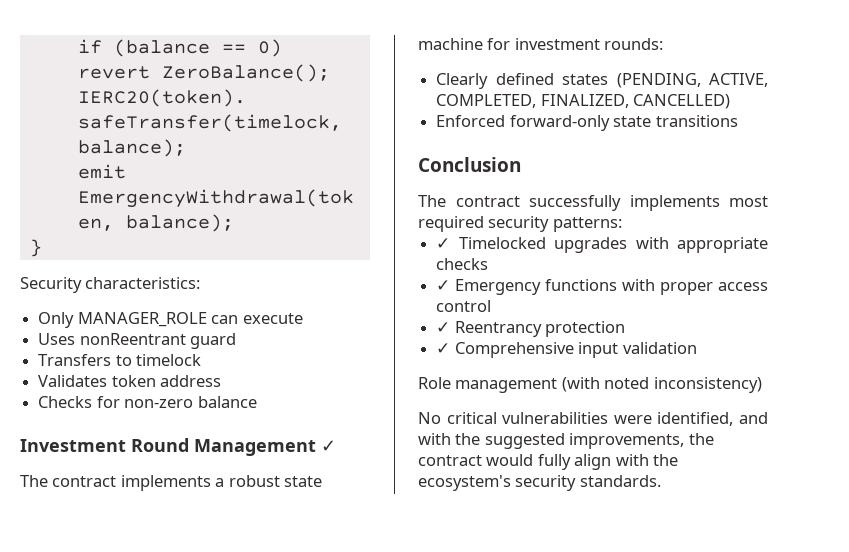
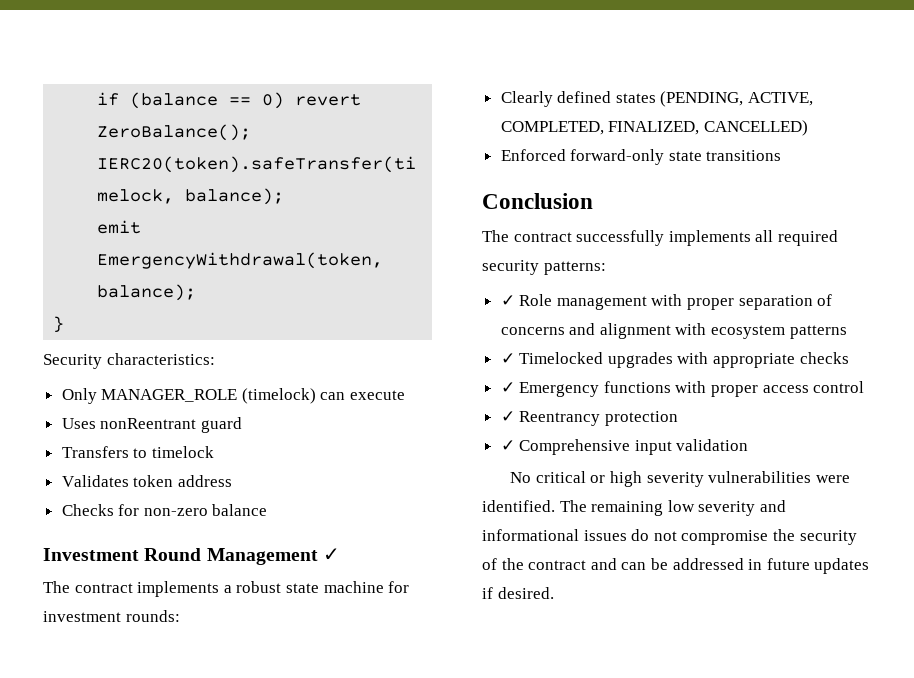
(207, 319) none -> [241,388,316,404] (timelock)
[729,196,768,207] most -> [755,230,774,242] all
(622, 224) none -> [500,294,833,310] [500,323,847,339] // ✓ Role management with proper separation of concerns and alignment with ecosystem patterns
[418,377,762,393] [418,412,768,426] [418,433,714,449] [418,454,679,470] [418,475,661,491] Role management (with noted inconsistency) // No critical vulnerabilities were identified, and with the suggested improvements, the contract would fully align with the ecosystem's security standards. -> [510,471,850,487] [482,500,786,516] [482,529,857,545] [482,558,870,574] [482,587,554,599] No critical or high severity vulnerabilities were identified. The remaining low severity and informational issues do not compromise the security of the contract and can be addressed in future updates if desired.

